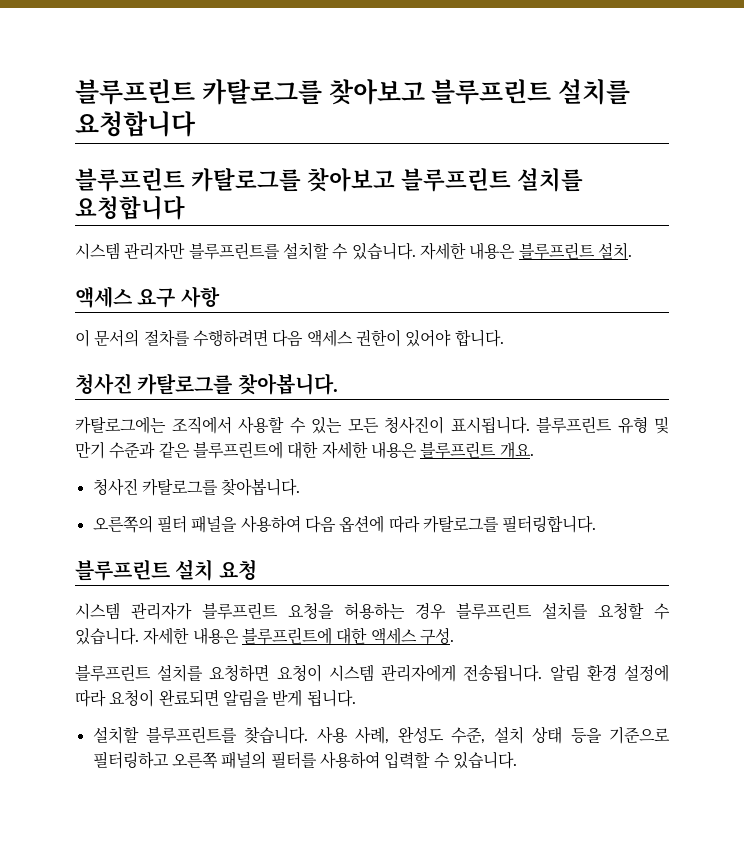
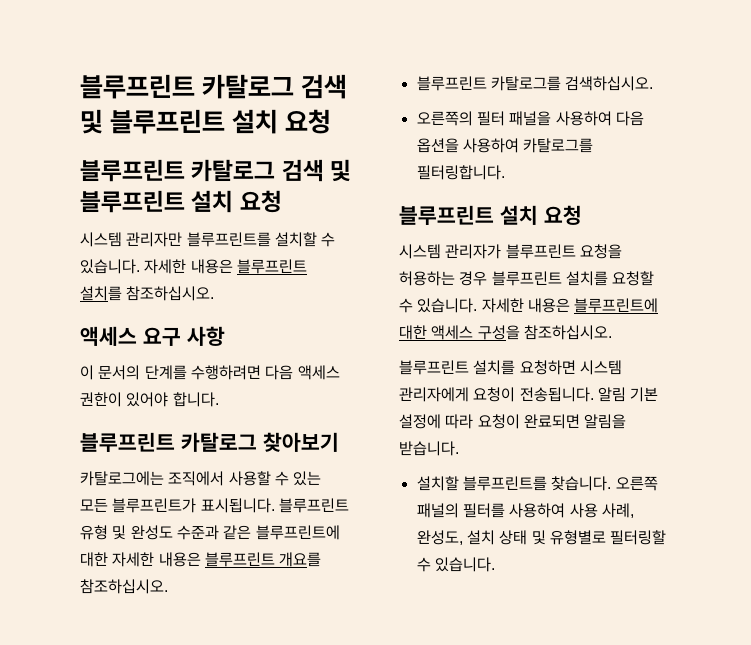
[75,79,630,105] [75,111,196,137] [75,167,584,192] [75,196,185,220] 블루프린트 카탈로그를 찾아보고 블루프린트 설치를 요청합니다 // 블루프린트 카탈로그를 찾아보고 블루프린트 설치를 요청합니다 -> [80,74,348,99] [80,109,332,134] [80,159,352,182] [80,190,282,213] 블루프린트 카탈로그 검색 및 블루프린트 설치 요청 // 블루프린트 카탈로그 검색 및 블루프린트 설치 요청
[597,242,632,260] 설치. -> [80,286,215,301] 설치를 참조하십시오.
[143,329,190,347] 절차를 -> [144,365,187,380] 단계를
[75,373,338,395] 청사진 카탈로그를 찾아봅니다. -> [80,432,339,452] 블루프린트 카탈로그 찾아보기
[384,416,444,434] 청사진이 -> [112,498,197,513] 블루프린트가
[75,441,105,459] 만기 -> [130,525,173,540] 완성도
[499,441,534,459] [92,478,301,496] 개요. // 청사진 카탈로그를 찾아봅니다. -> [279,552,322,567] [80,579,168,594] [416,76,654,91] 개요를 참조하십시오. // 블루프린트 카탈로그를 검색하십시오.
[339,515,420,533] 옵션에 따라 -> [416,138,519,153] 옵션을 사용하여
[419,627,454,645] 구성. -> [477,325,612,340] 구성을 참조하십시오.
[276,664,322,682] 요청이 -> (576, 367) none
(457, 673) none -> [473,387,516,402] 요청이
[586,664,617,681] 환경 -> [630,387,659,402] 기본
[272,689,356,707] 받게 됩니다. -> [399,441,459,456] 받습니다.
[316,726,670,744] [92,751,431,769] 사용 사례, 완성도 수준, 설치 상태 등을 기준으로 필터링하고 오른쪽 패널의 필터를 사용하여 입력할 -> [615,476,658,491] [416,503,634,518] [416,530,667,545] 오른쪽 패널의 필터를 사용하여 사용 사례, 완성도, 설치 상태 및 유형별로 필터링할

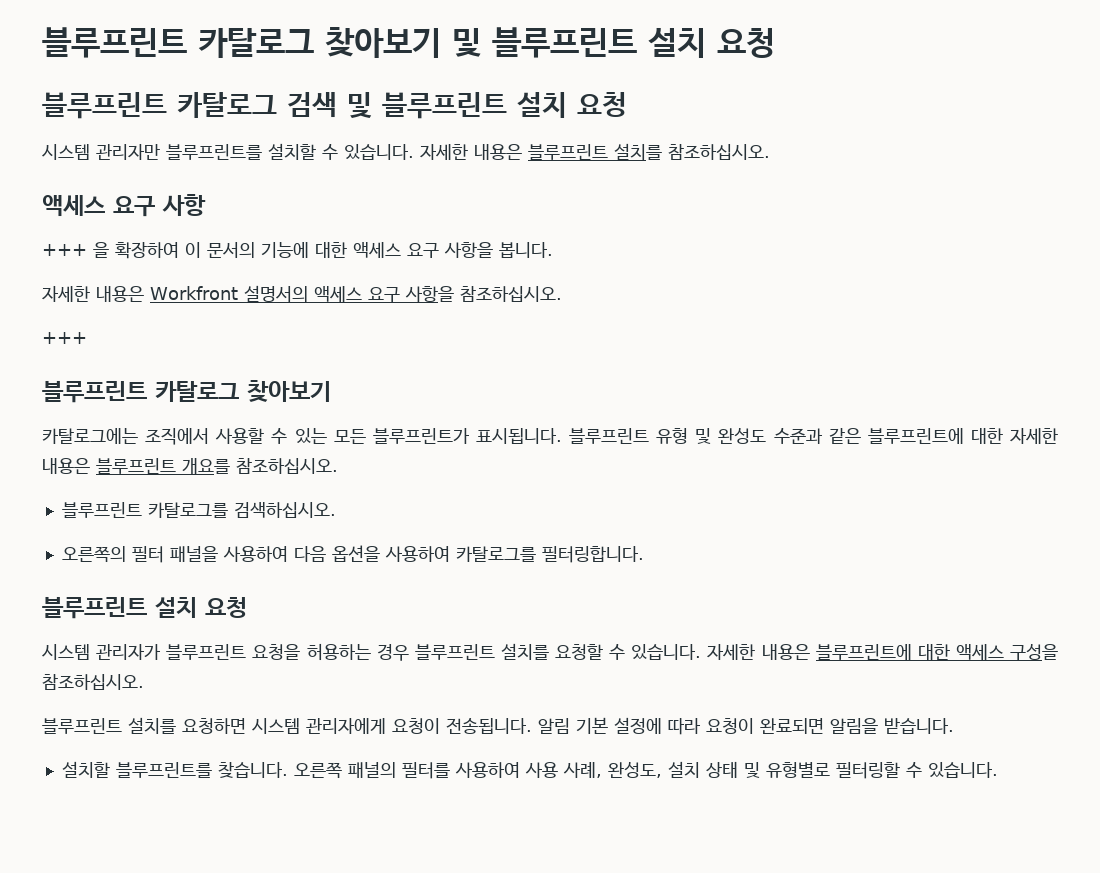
[80,74,348,99] 블루프린트 카탈로그 검색 -> [42,27,441,58] 블루프린트 카탈로그 찾아보기
[80,365,340,380] [80,392,219,407] 이 문서의 단계를 수행하려면 다음 액세스 권한이 있어야 합니다. -> [42,242,553,259] [42,285,562,302] [42,332,87,344] +++ 을 확장하여 이 문서의 기능에 대한 액세스 요구 사항을 봅니다. // 자세한 내용은 Workfront 설명서의 액세스 요구 사항을 참조하십시오. // +++

